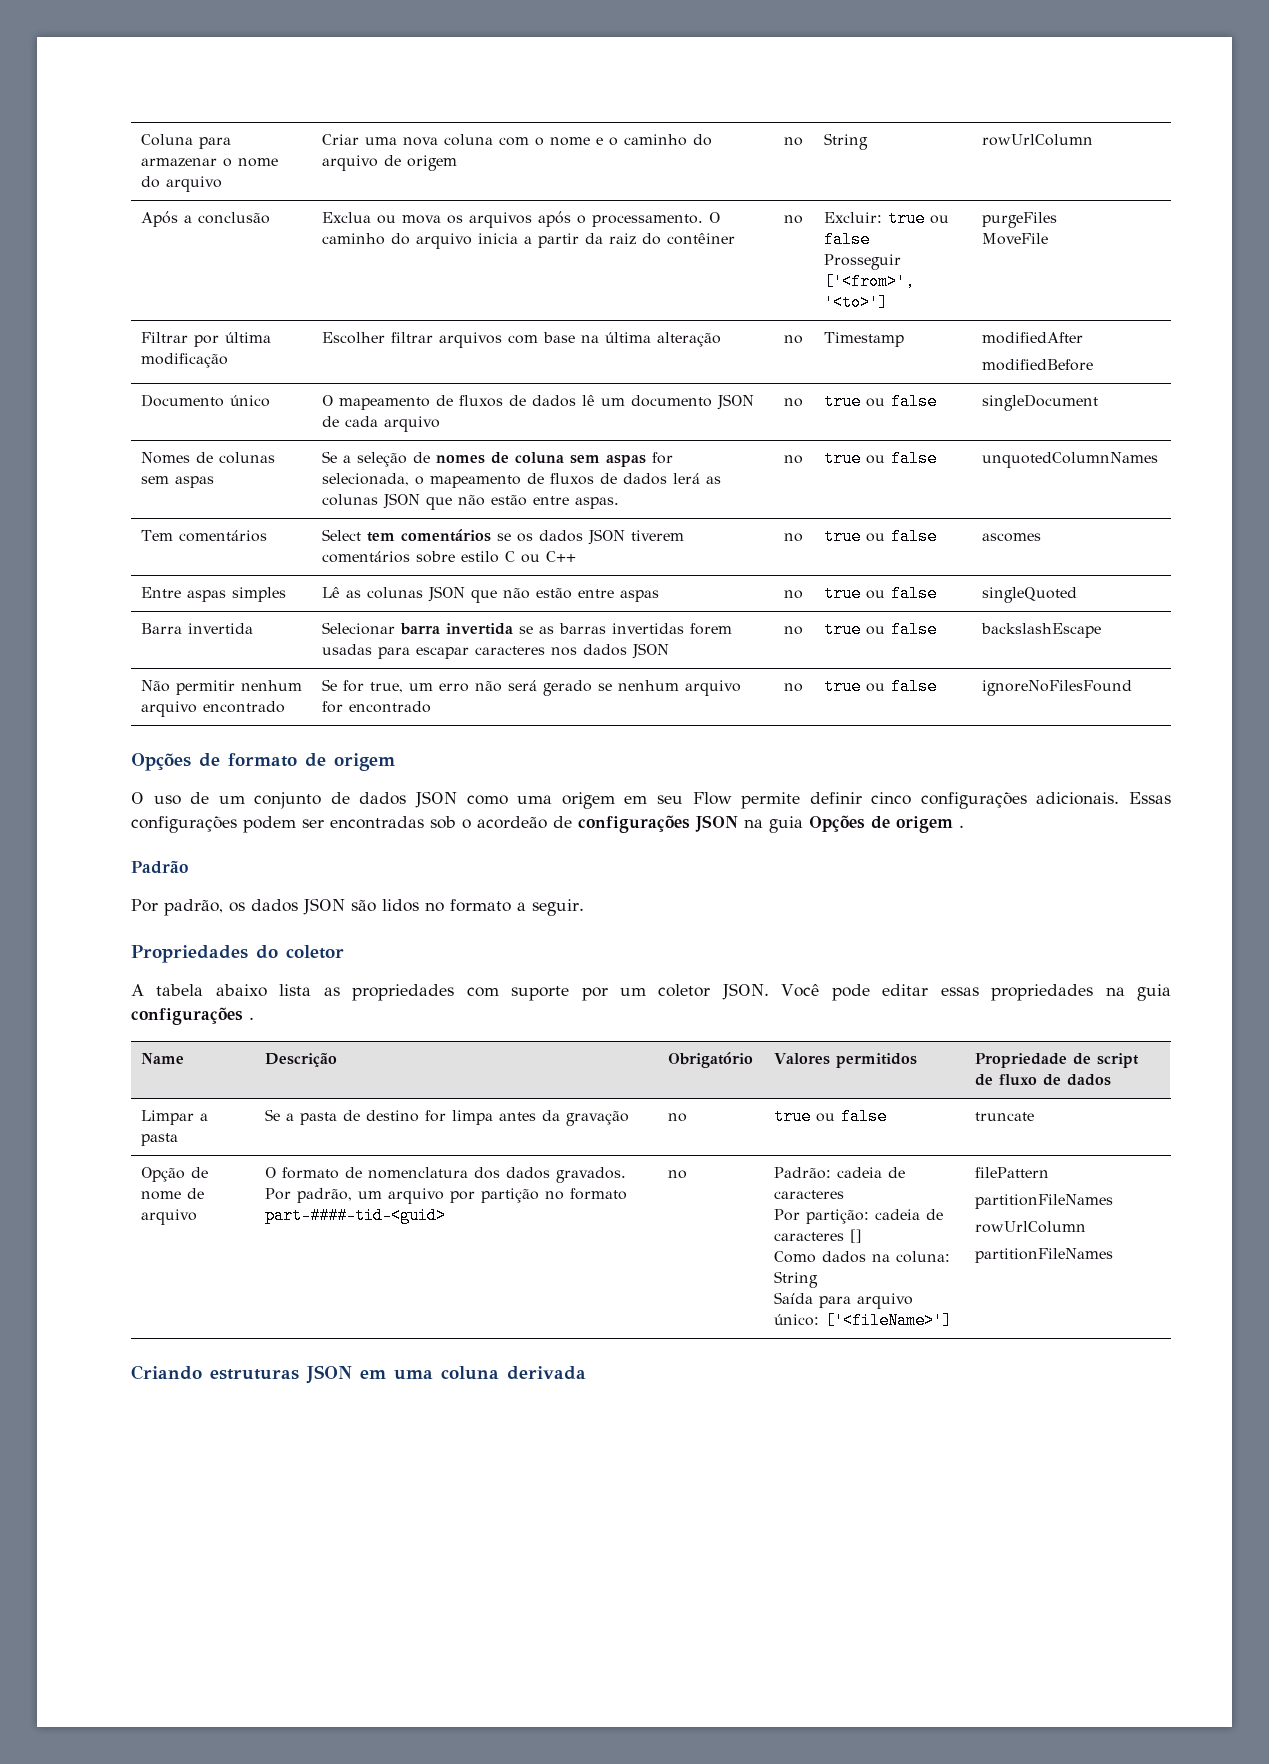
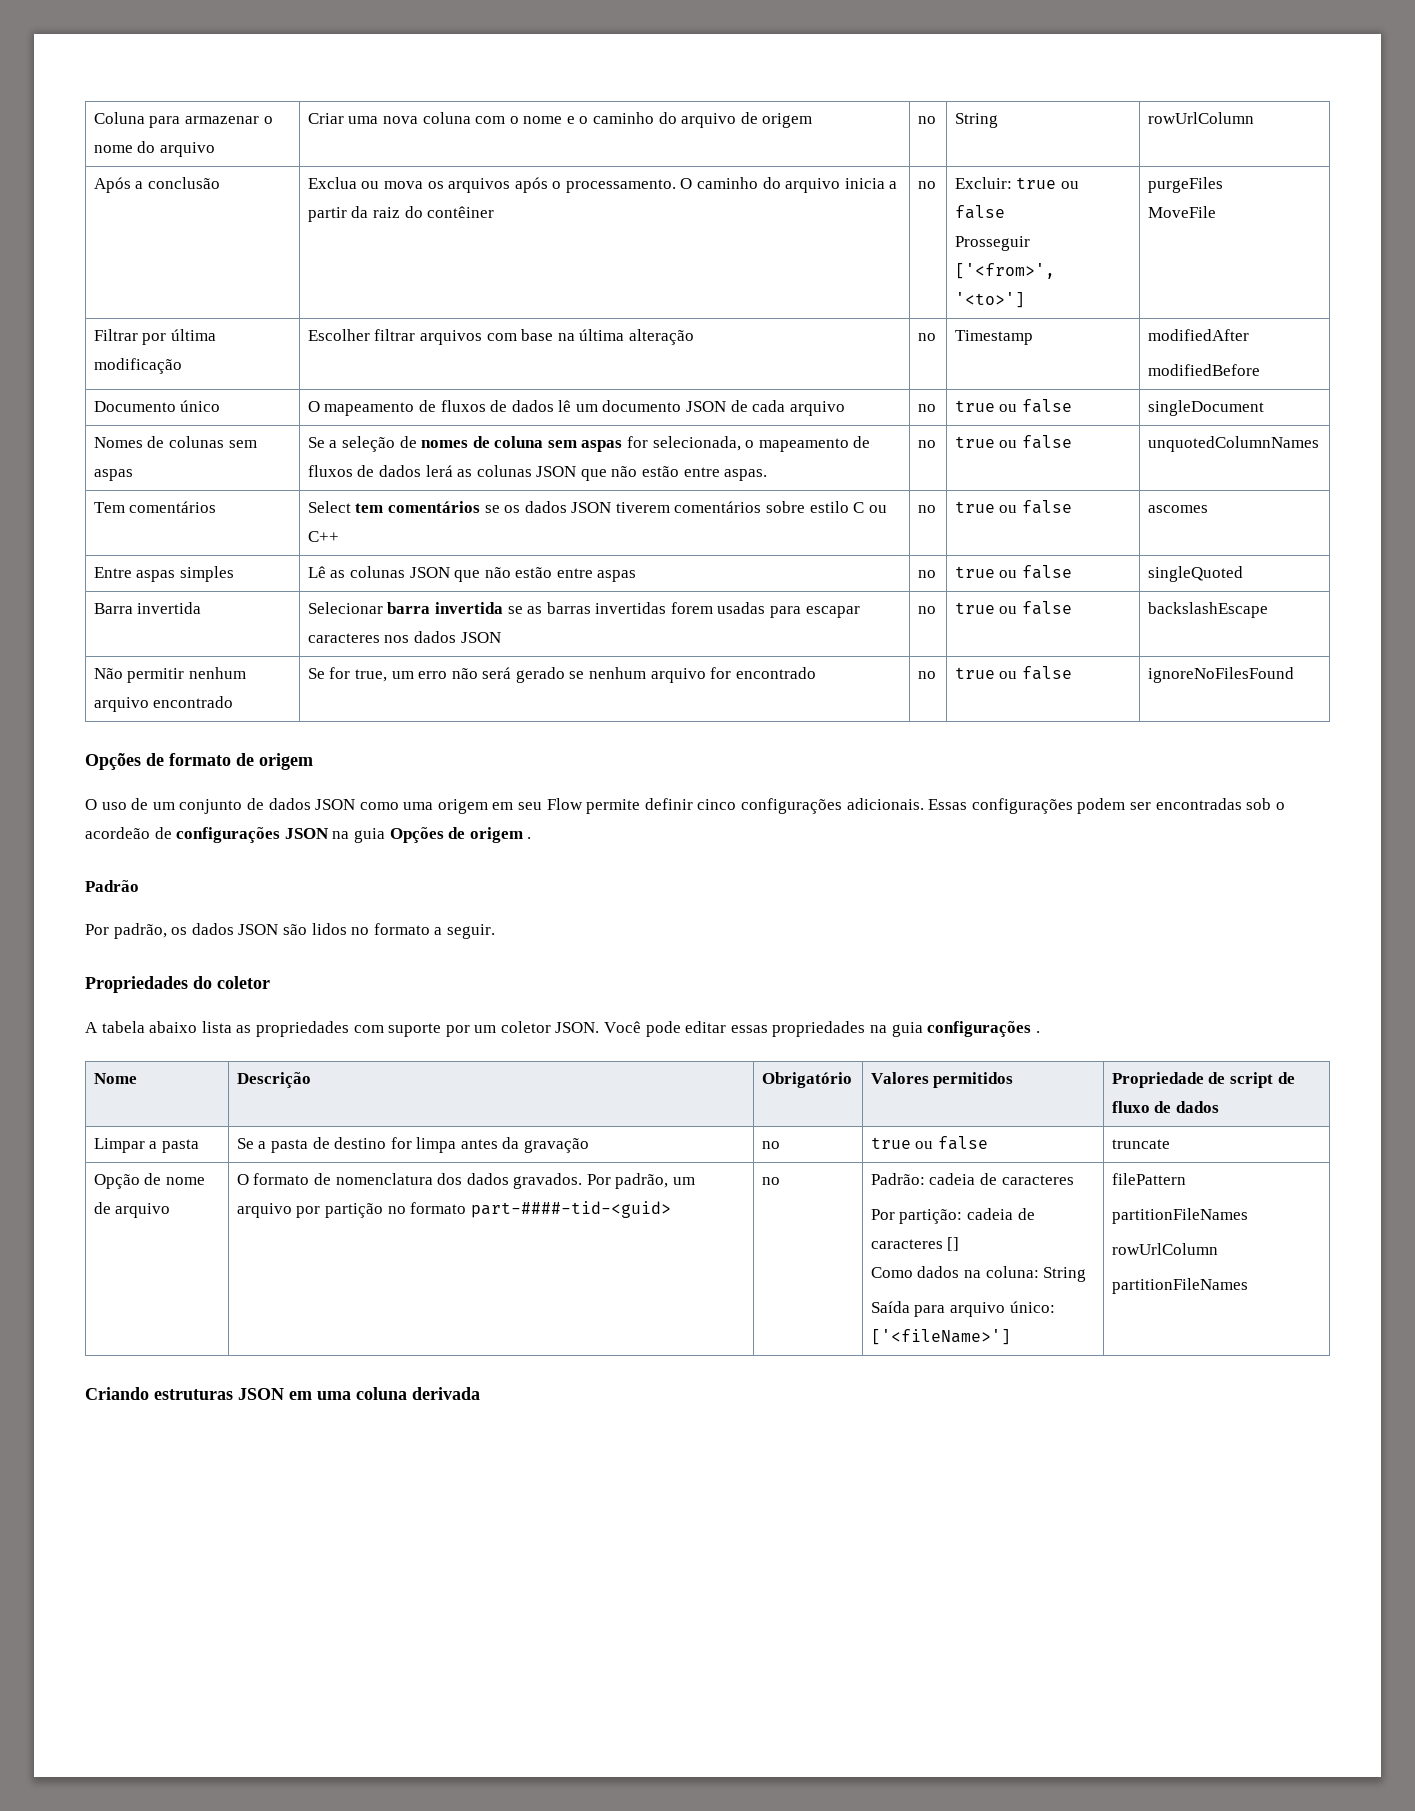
[141,1053,185,1064] Name -> [93,1073,137,1084] Nome

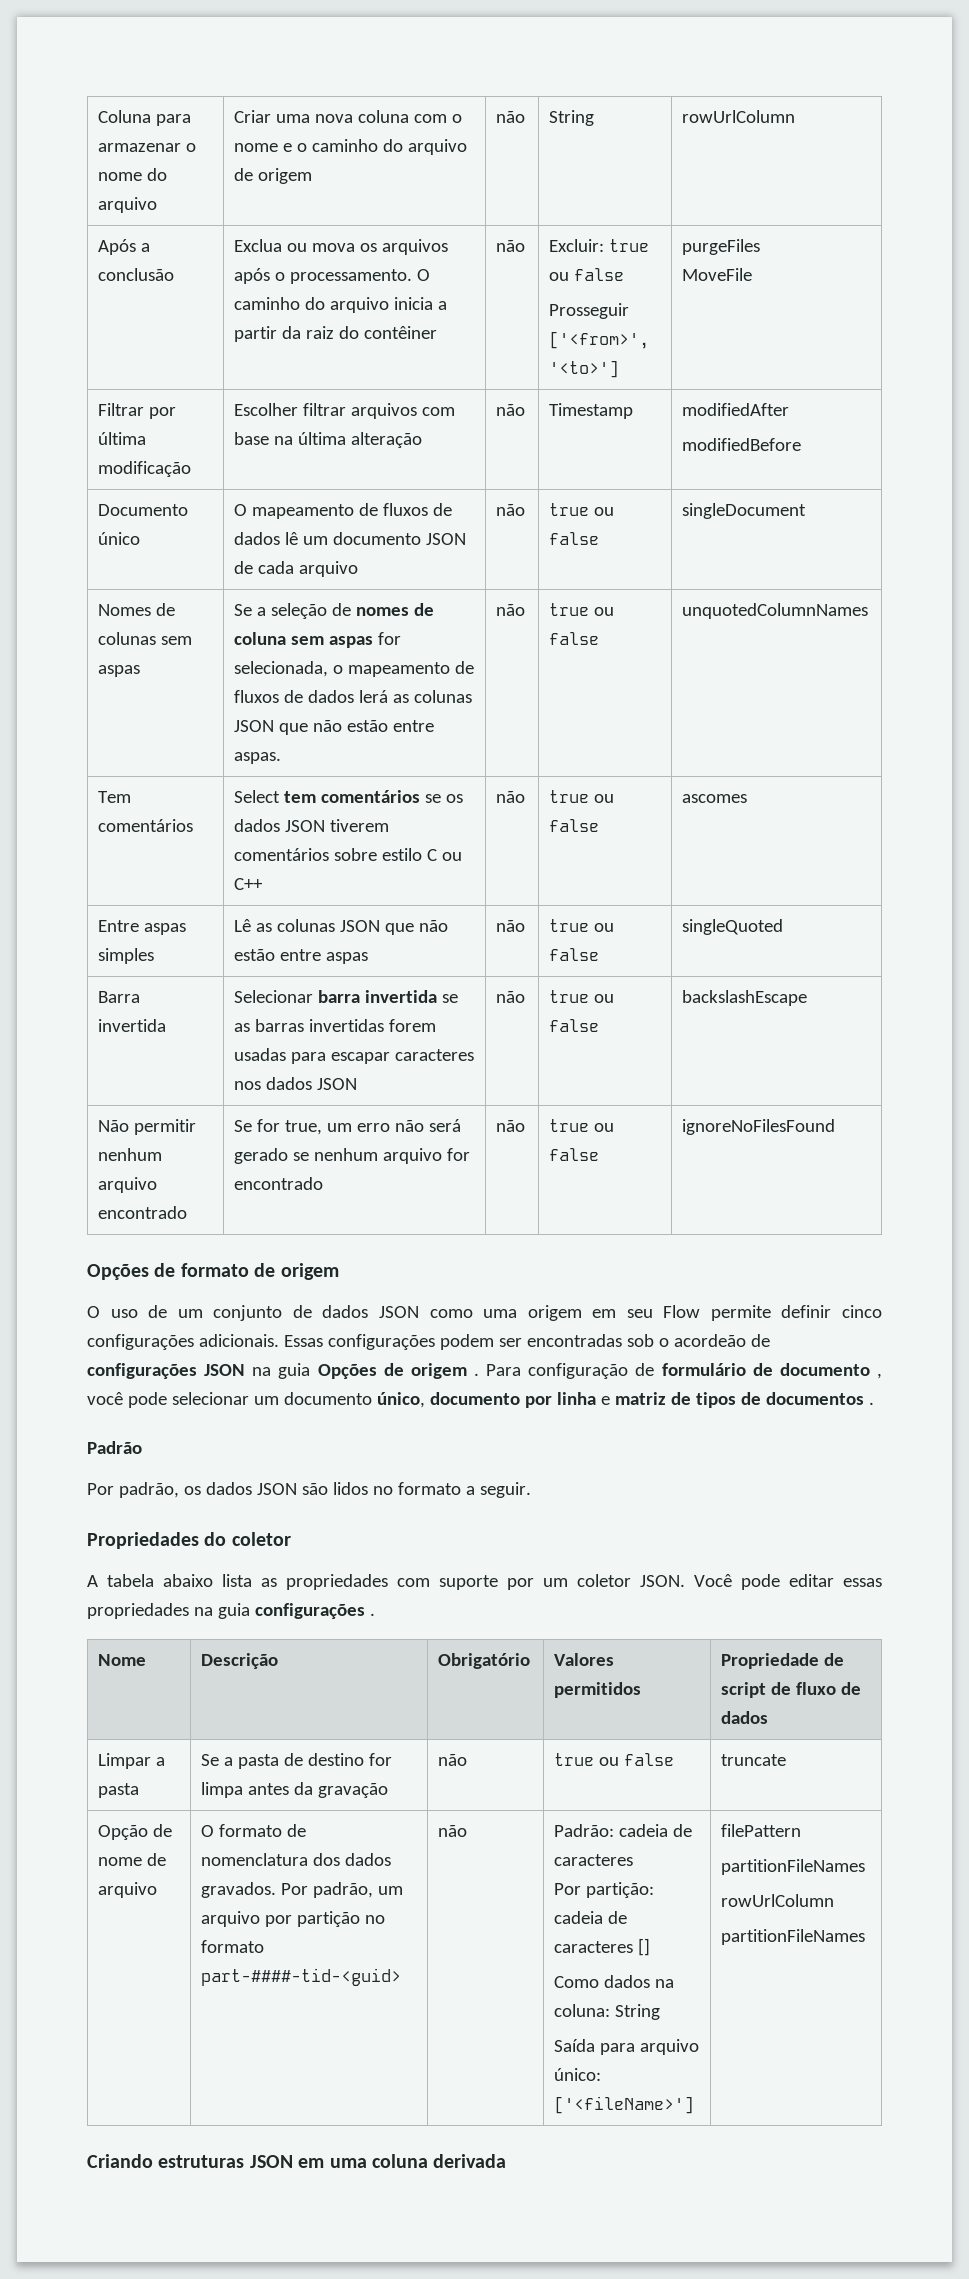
[917,116,936,124] no -> [496,111,526,123] não
[917,181,936,189] no -> [496,240,526,252] não
[917,333,936,341] no -> [496,404,526,416] não
[917,404,936,412] no -> [496,504,526,516] não
[917,440,936,448] no -> [496,604,526,616] não
[917,505,936,513] no -> [496,791,526,803] não
[917,570,936,578] no -> [496,920,526,932] não
[917,606,936,614] no -> [496,991,526,1003] não
[917,671,936,679] no -> [496,1120,526,1132] não
(532, 838) none -> [486,1363,882,1379] [87,1392,874,1408] Para configuração de formulário de documento , você pode selecionar um documento único, documento por linha e matriz de tipos de documentos .
[761,1141,780,1149] no -> [438,1754,468,1766] não
[761,1177,780,1185] no -> [438,1825,468,1837] não

